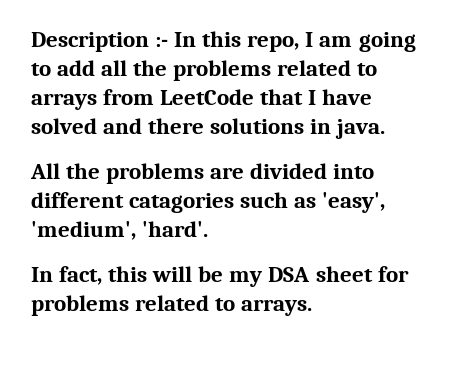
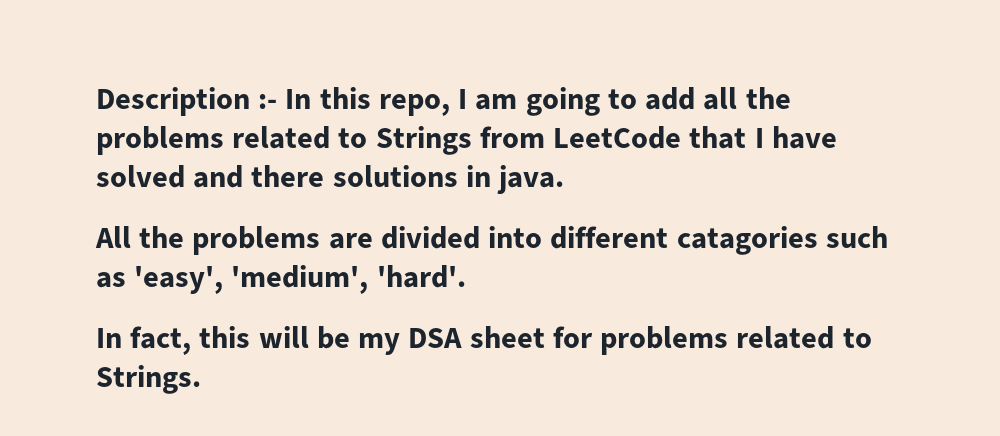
[31,93,97,110] arrays -> [375,126,472,155] Strings
[241,299,313,316] arrays. -> [96,365,201,394] Strings.

